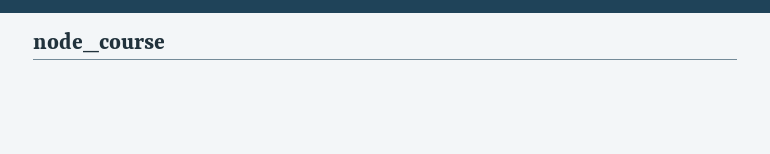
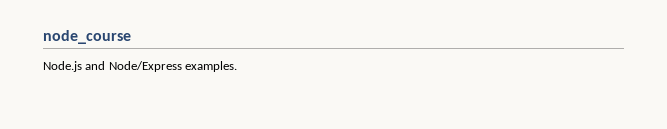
(165, 42) none -> [43,61,238,72] // Node.js and Node/Express examples.

